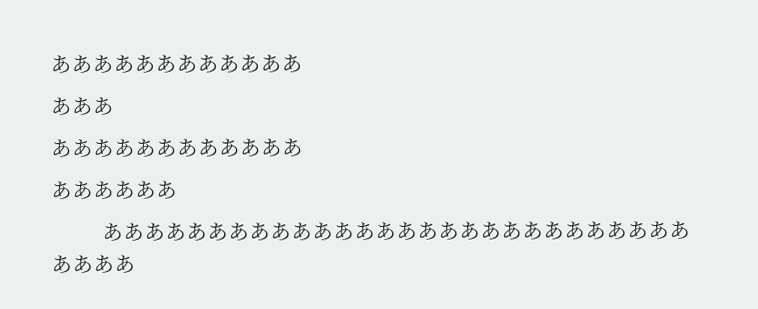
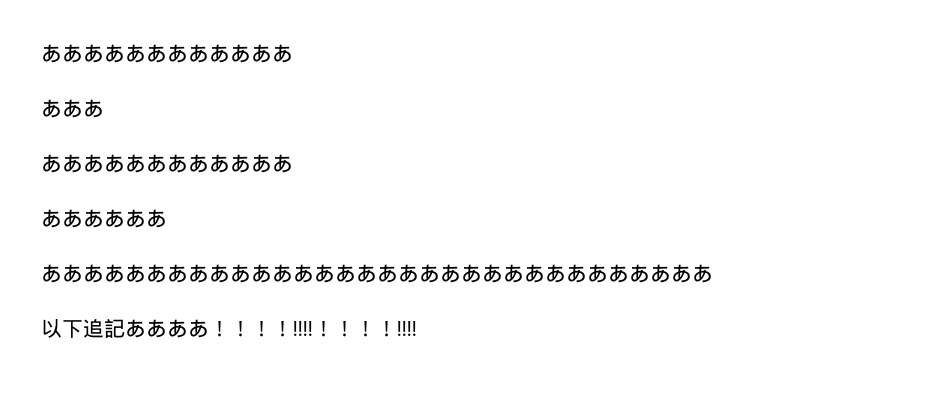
(136, 263) none -> [41,318,417,338] // 以下追記ああああ！！！！!!!!！！！！!!!!

